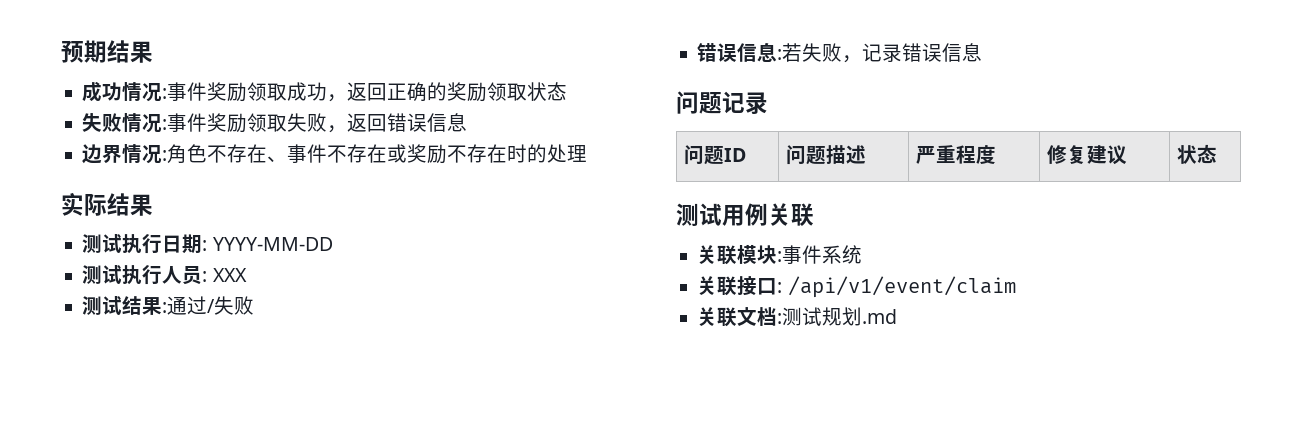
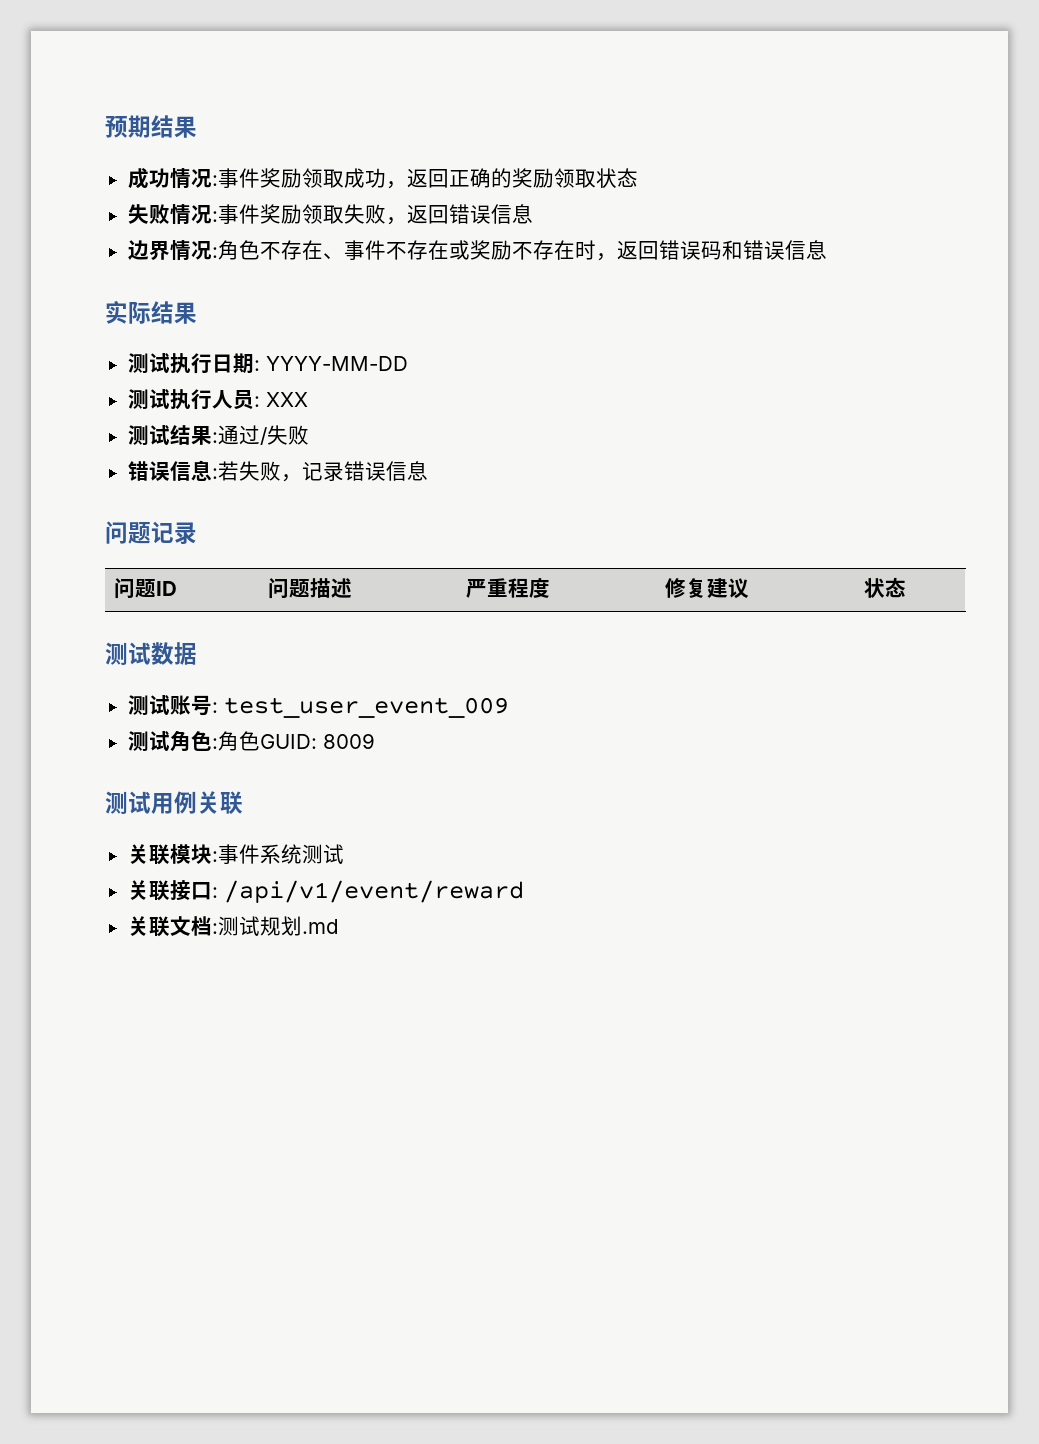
[527,144,588,163] 的处理 -> [595,240,827,261] ，返回错误码和错误信息
(1218, 154) none -> [105,642,197,665] [127,695,509,718] [127,730,375,752] // 测试数据 // 测试账号: test_user_event_009 // 测试角色:角色GUID: 8009
(863, 254) none -> [301,844,344,864] 测试
[787,276,1016,298] /api/v1/event/claim -> [223,880,524,903] /api/v1/event/reward

